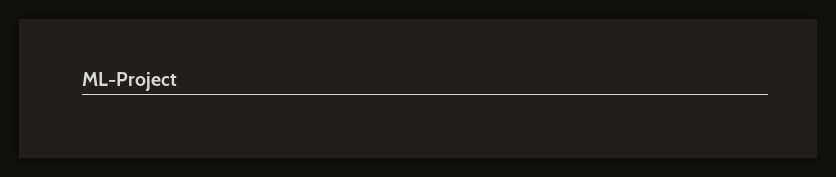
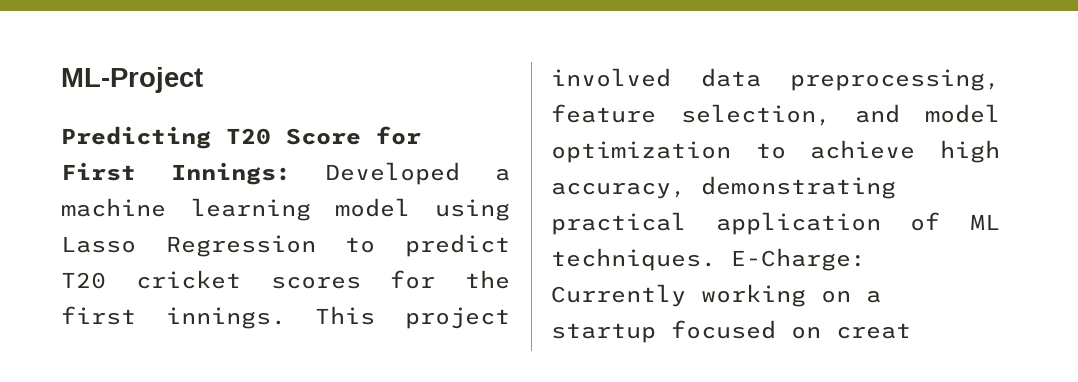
(177, 81) none -> [61,126,421,149] [61,162,511,185] [61,198,510,221] [61,234,510,257] [61,270,510,289] [61,306,510,329] [551,68,1000,91] [551,104,1000,126] [551,140,1000,163] [551,176,896,199] [551,212,1000,235] [551,248,866,271] [551,284,881,307] [551,320,911,343] // Predicting T20 Score for First Innings: Developed a machine learning model using Lasso Regression to predict T20 cricket scores for the first innings. This project involved data preprocessing, feature selection, and model optimization to achieve high accuracy, demonstrating practical application of ML techniques. E-Charge: Currently working on a startup focused on creat

